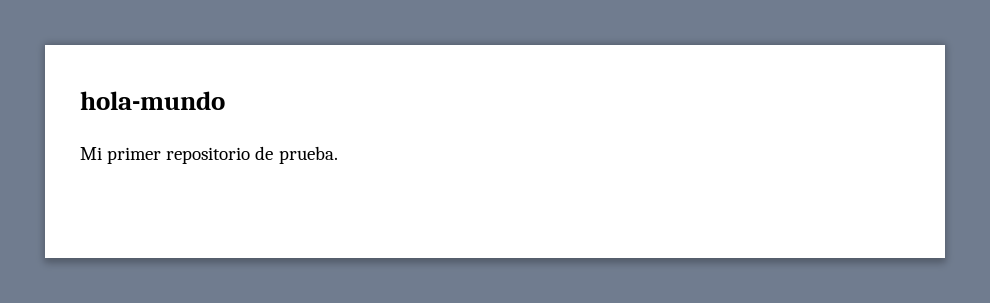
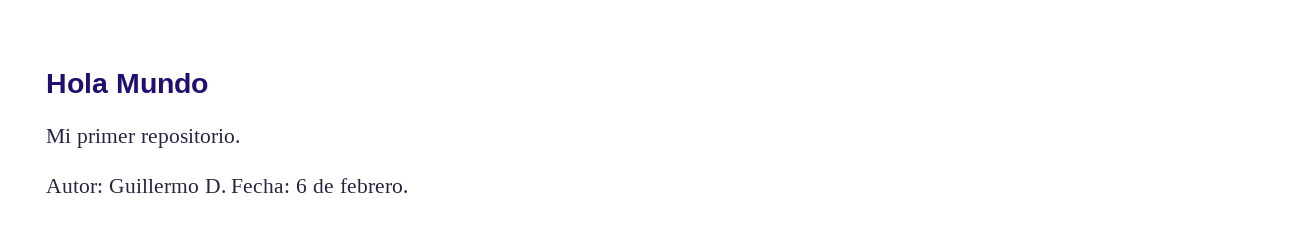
[80,91,225,110] hola-mundo -> [46,73,208,93] Hola Mundo
[166,146,338,164] repositorio de prueba. -> [140,129,240,148] [46,178,408,193] repositorio. // Autor: Guillermo D. Fecha: 6 de febrero.

